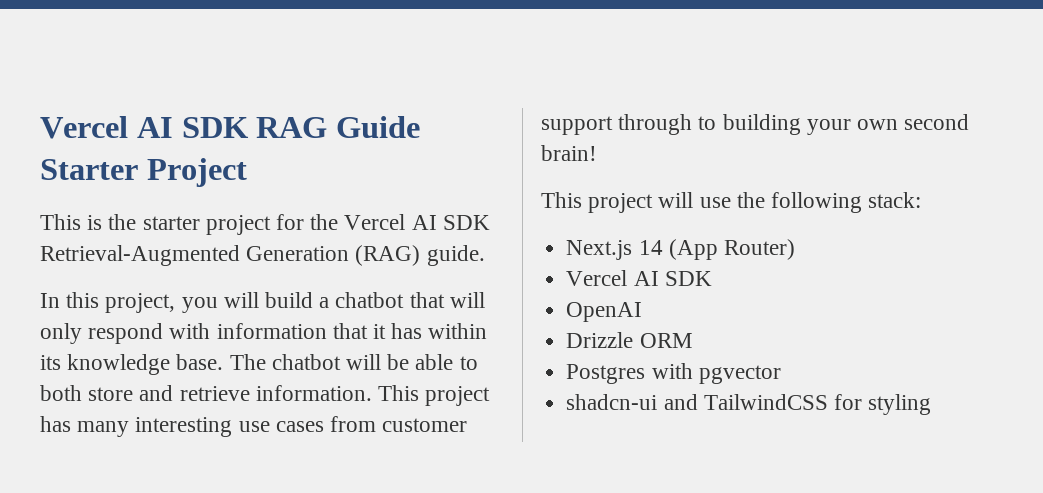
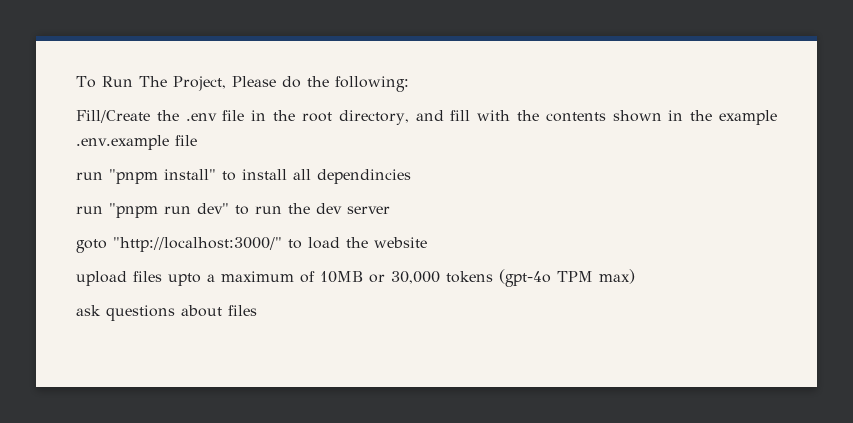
[40,116,421,139] [40,158,247,187] [40,214,490,235] [40,245,485,266] [40,292,485,313] [40,323,488,344] [40,354,478,375] [40,385,491,406] [40,416,468,437] [541,114,970,135] [541,145,597,161] [541,192,922,213] [566,239,795,260] [566,270,712,286] [566,302,643,322] [566,332,692,348] [566,363,781,384] [566,394,932,415] Vercel AI SDK RAG Guide Starter Project // This is the starter project for the Vercel AI SDK Retrieval-Augmented Generation (RAG) guide. // In this project, you will build a chatbot that will only respond with information that it has within its knowledge base. The chatbot will be able to both store and retrieve information. This project has many interesting use cases from customer support through to building your own second brain! // This project will use the following stack: // Next.js 14 (App Router) // Vercel AI SDK // OpenAI // Drizzle ORM // Postgres with pgvector // shadcn-ui and TailwindCSS for styling -> [76,76,409,92] [76,110,777,125] [76,135,197,150] [76,169,411,184] [76,203,390,218] [76,237,427,253] [76,269,635,287] [76,305,257,321] To Run The Project, Please do the following: // Fill/Create the .env file in the root directory, and fill with the contents shown in the example .env.example file // run "pnpm install" to install all dependincies // run "pnpm run dev" to run the dev server // goto "http://localhost:3000/" to load the website // upload files upto a maximum of 10MB or 30,000 tokens (gpt-4o TPM max) // ask questions about files

